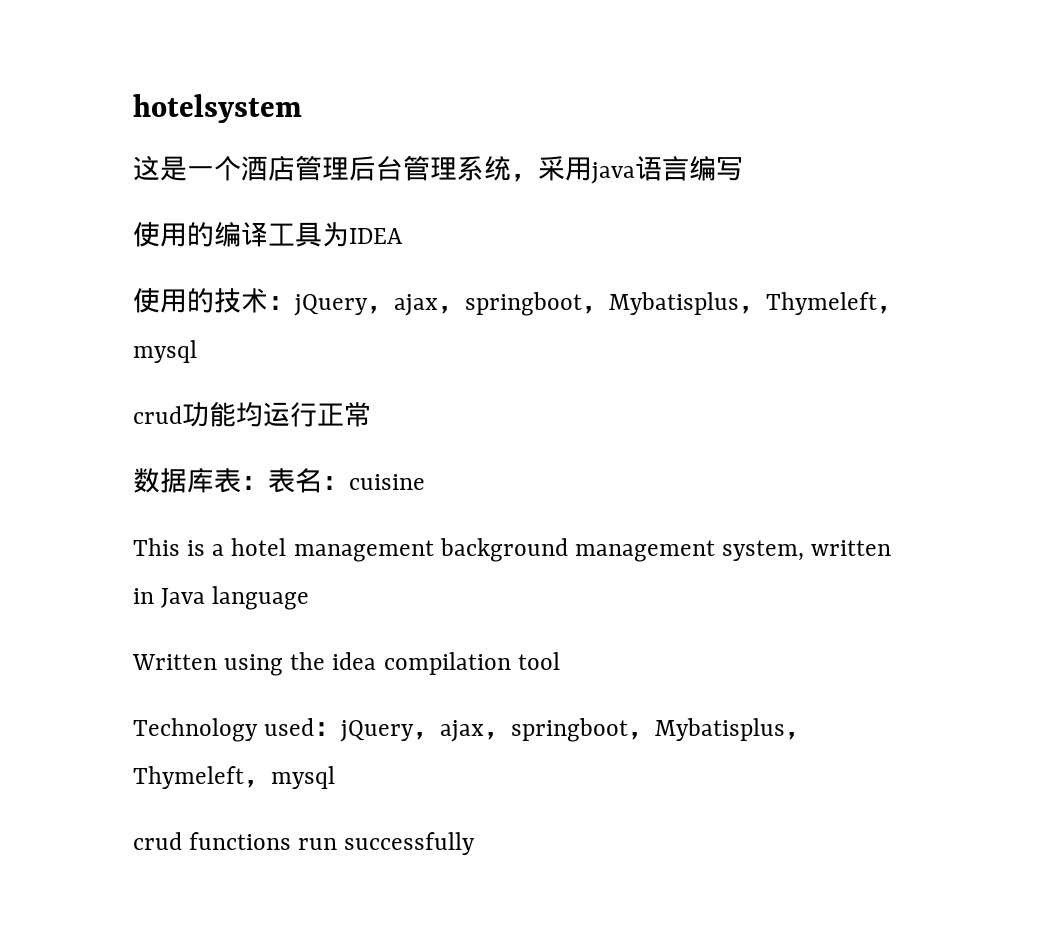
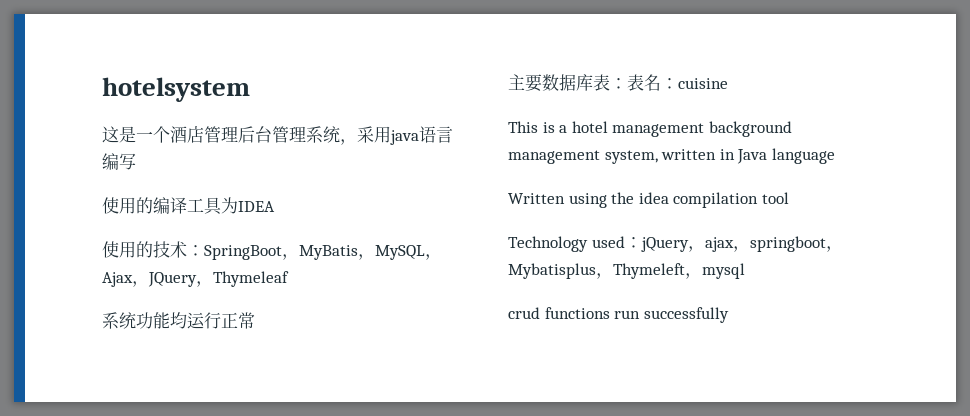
[294,292,904,316] [133,340,197,363] [133,406,182,424] jQuery，ajax，springboot，Mybatisplus，Thymeleft，mysql // crud -> [204,245,442,260] [102,271,289,287] [102,312,136,329] SpringBoot，MyBatis，MySQL，Ajax，JQuery，Thymeleaf // 系统
(371, 414) none -> [508,74,542,92] 主要

